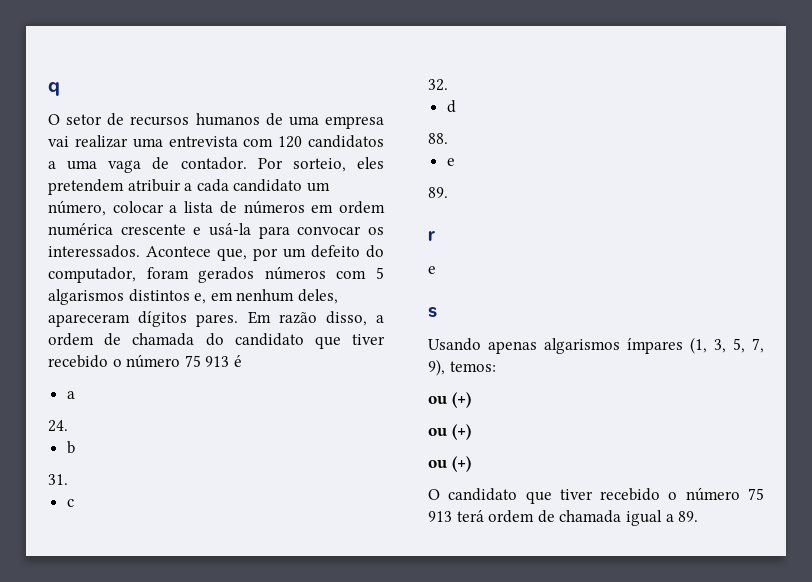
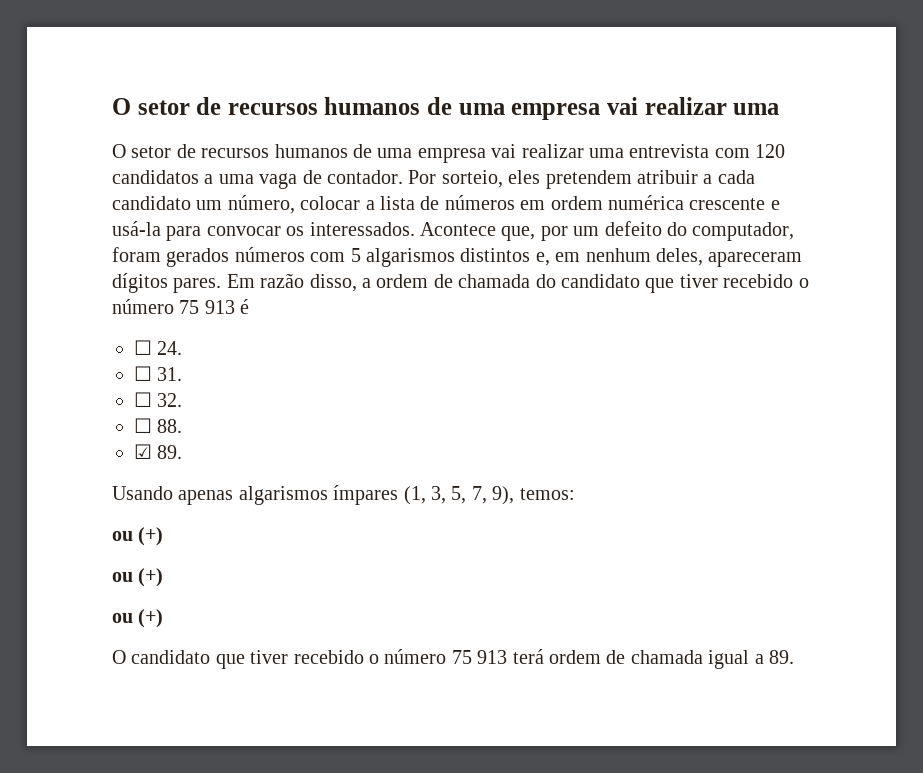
[48,82,60,96] q -> [112,97,780,120] O setor de recursos humanos de uma empresa vai realizar uma
[66,391,75,399] a // -> [134,340,152,355] ☐
[66,441,75,454] b // -> [134,366,152,381] ☐
[66,499,74,507] c // -> [134,392,152,407] ☐
[446,100,456,113] d // -> [134,418,152,433] ☐
[446,158,455,166] [428,187,448,198] [428,230,435,241] [428,266,436,274] [428,307,437,318] e // 89. // r // e // s -> [134,444,183,459] ☑ 89.

